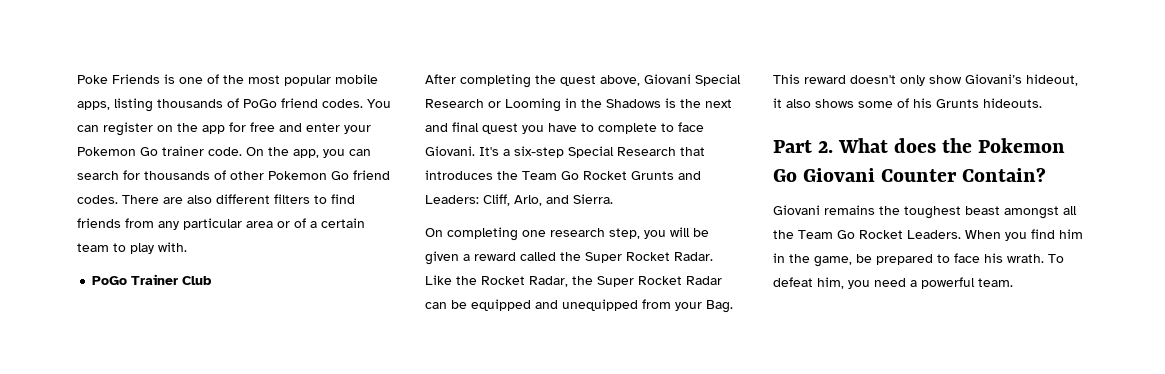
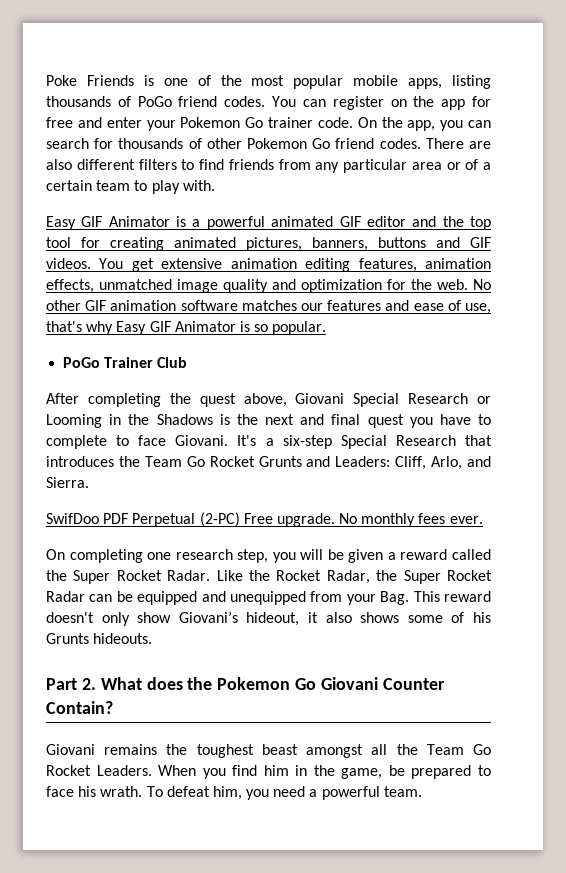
(187, 247) none -> [46,216,492,230] [46,237,491,251] [46,258,491,272] [46,279,491,293] [46,300,491,314] [46,321,327,335] // Easy GIF Animator is a powerful animated GIF editor and the top tool for creating animated pictures, banners, buttons and GIF videos. You get extensive animation editing features, animation effects, unmatched image quality and optimization for the web. No other GIF animation software matches our features and ease of use, that's why Easy GIF Animator is so popular.
(613, 199) none -> [46,512,483,527] // SwifDoo PDF Perpetual (2-PC) Free upgrade. No monthly fees ever.

